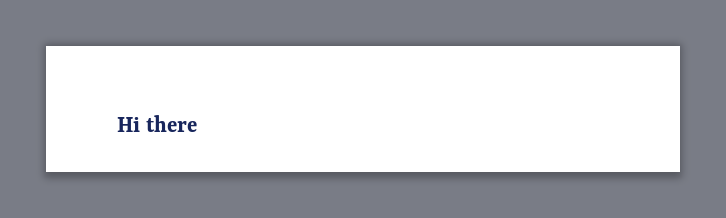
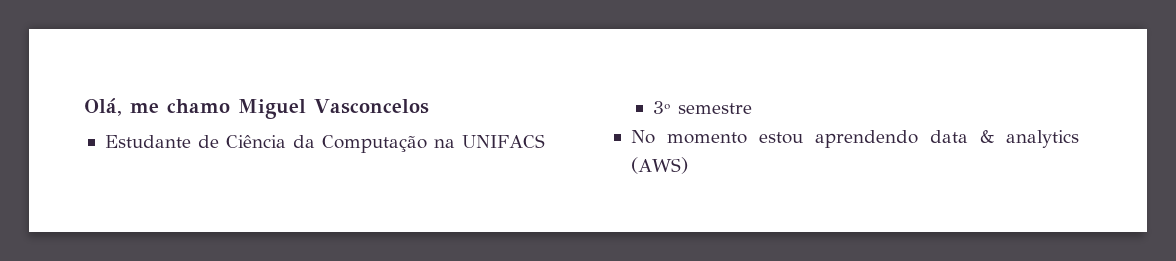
[117,115,198,132] Hi there -> [84,98,429,119] [104,134,545,153] [652,101,752,114] [630,130,1079,148] [630,157,688,174] Olá, me chamo Miguel Vasconcelos // Estudante de Ciência da Computação na UNIFACS // 3º semestre // No momento estou aprendendo data & analytics (AWS)

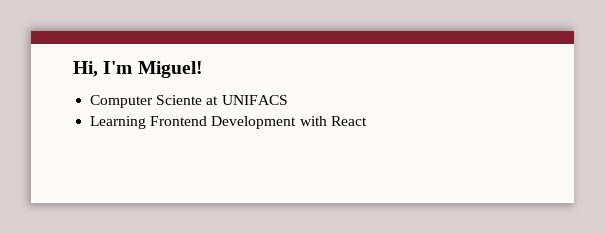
[84,98,429,119] [104,134,545,153] [652,101,752,114] [630,130,1079,148] [630,157,688,174] Olá, me chamo Miguel Vasconcelos // Estudante de Ciência da Computação na UNIFACS // 3º semestre // No momento estou aprendendo data & analytics (AWS) -> [73,61,203,78] [90,95,288,108] [90,116,367,129] Hi, I'm Miguel! // Computer Sciente at UNIFACS // Learning Frontend Development with React

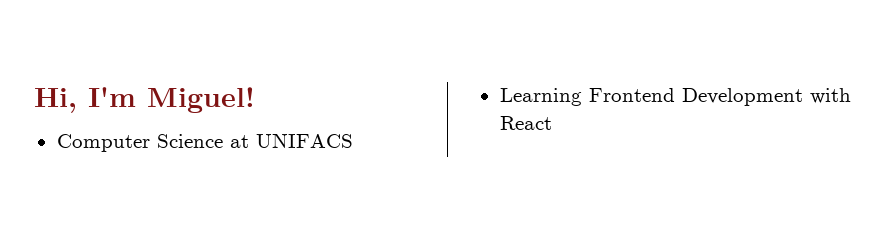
[156,95,203,105] Sciente -> [156,134,223,148] Science

